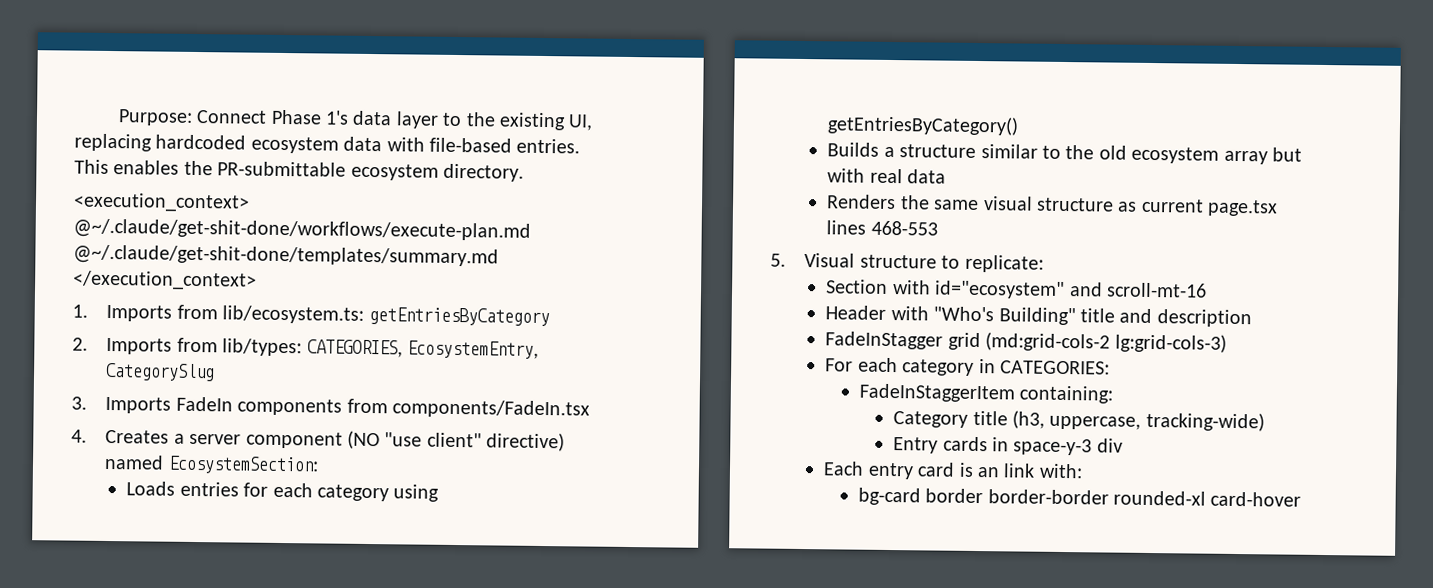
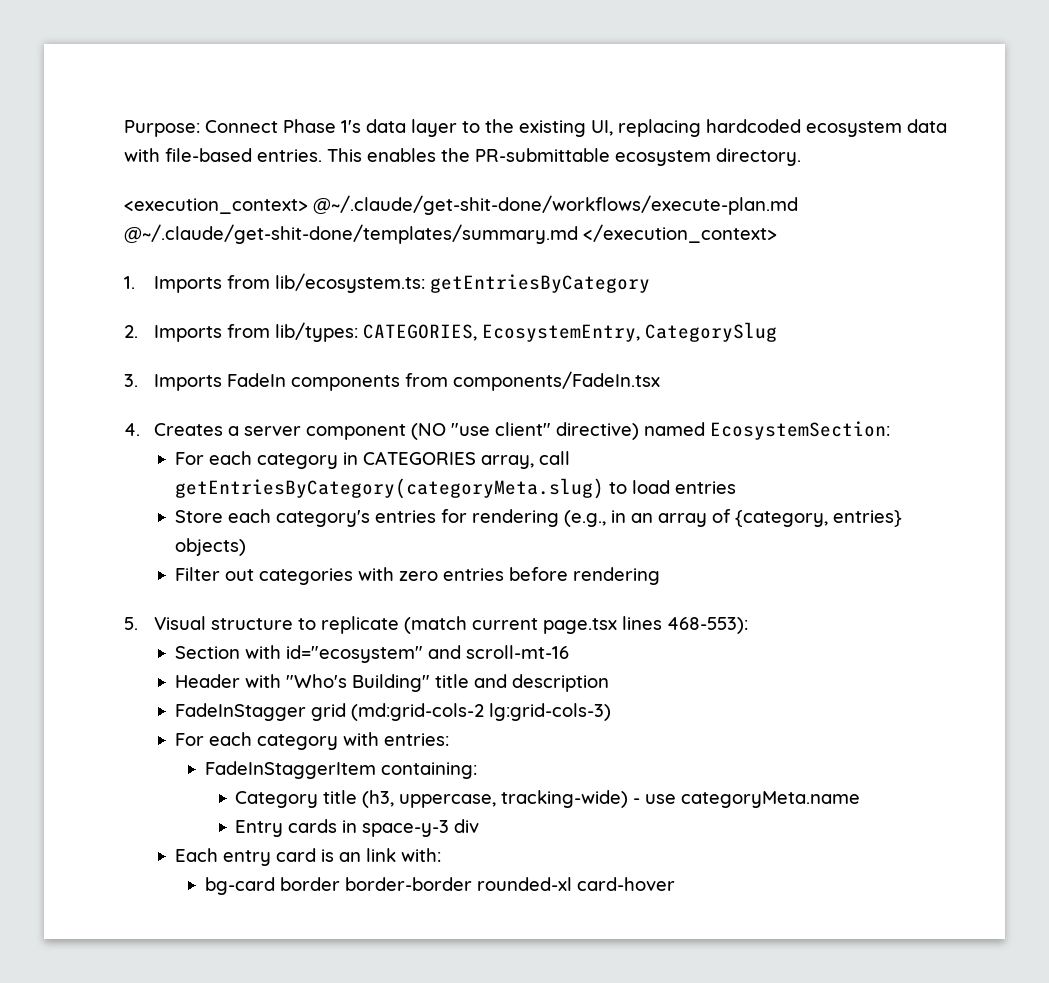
[126,481,440,502] [827,115,1020,136] [827,142,1302,165] [827,168,947,184] [826,194,1279,217] [826,220,938,236] [770,253,1044,273] Loads entries for each category using getEntriesByCategory() // Builds a structure similar to the old ecosystem array but with real data // Renders the same visual structure as current page.tsx lines 468-553 // 5. Visual structure to replicate: -> [174,451,570,469] [174,478,736,499] [174,509,902,527] [174,538,246,556] [174,567,660,585] [124,616,749,634] For each category in CATEGORIES array, call getEntriesByCategory(categoryMeta.slug) to load entries // Store each category's entries for rendering (e.g., in an array of {category, entries} objects) // Filter out categories with zero entries before rendering // 5. Visual structure to replicate (match current page.tsx lines 468-553):
[978,359,1110,375] in CATEGORIES: -> [342,732,449,746] with entries:
(1265, 421) none -> [633,791,861,808] - use categoryMeta.name

